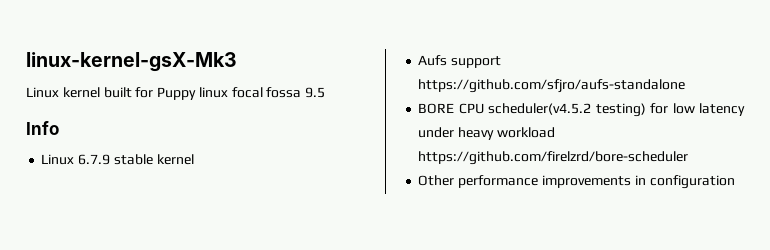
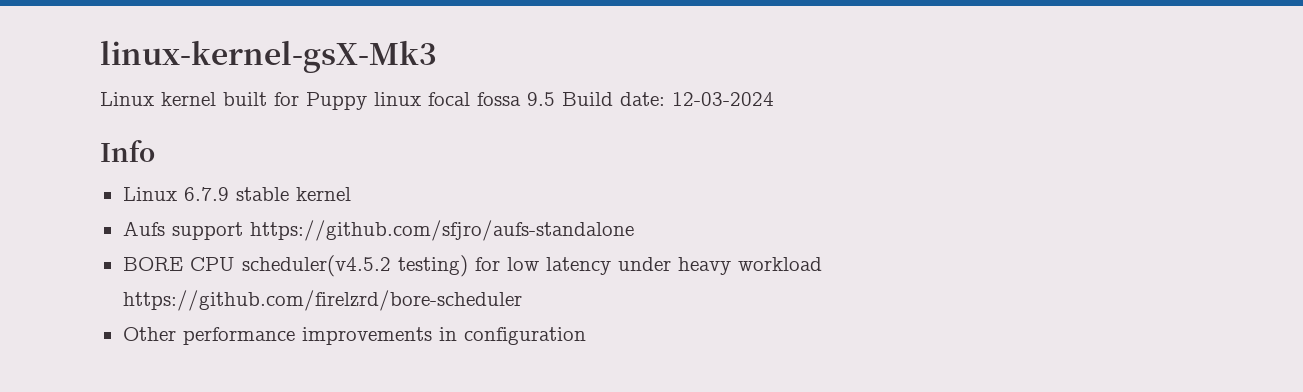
(326, 92) none -> [562,92,774,106] Build date: 12-03-2024

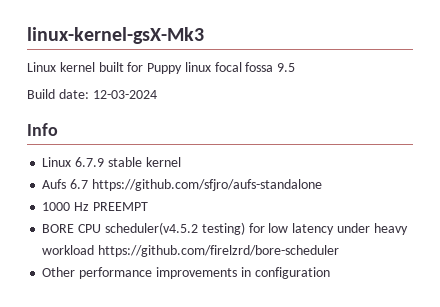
(555, 99) none -> (296, 67) //
[171,222,243,240] support -> [70,179,89,189] 6.7
(634, 230) none -> [42,202,148,211] // 1000 Hz PREEMPT

